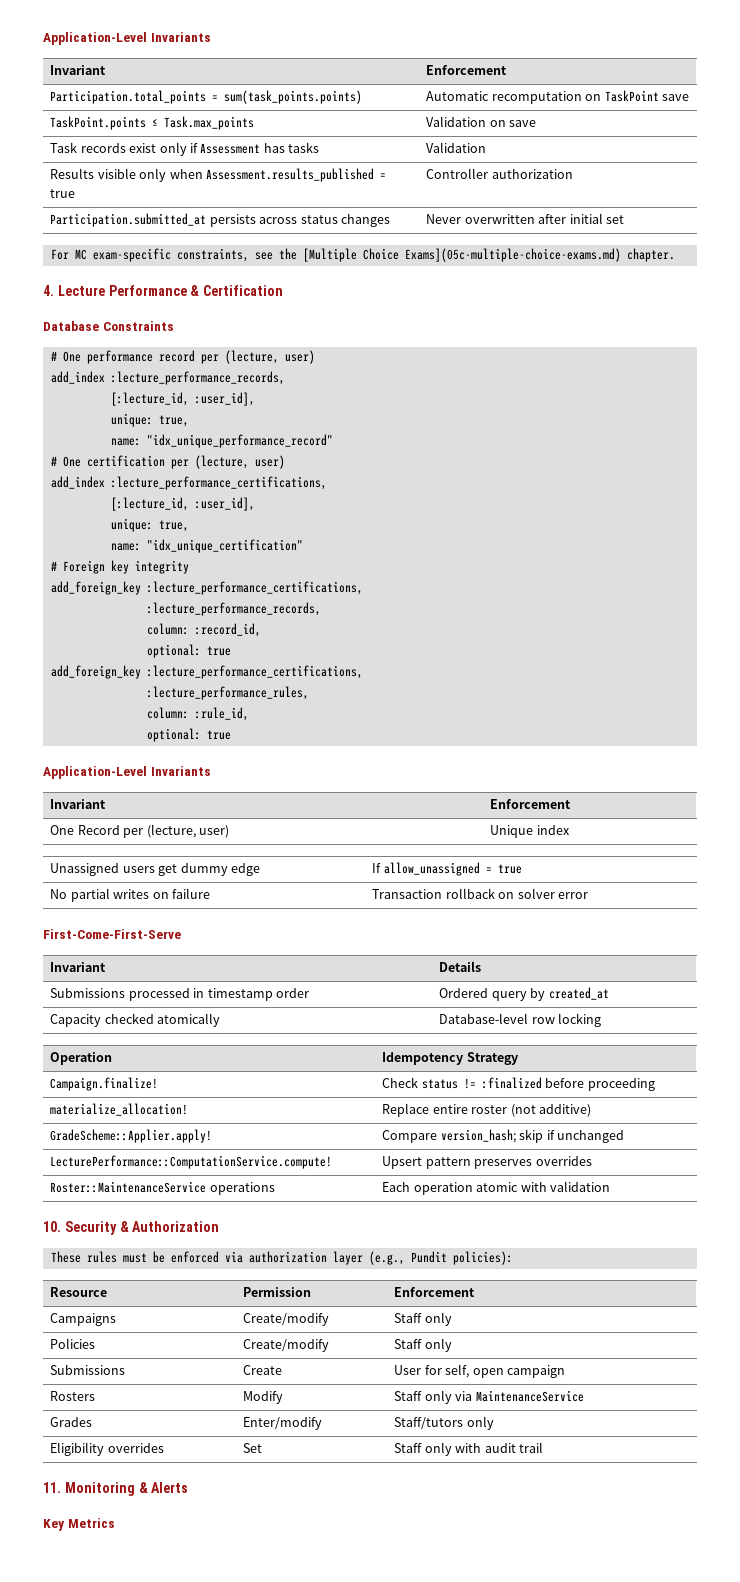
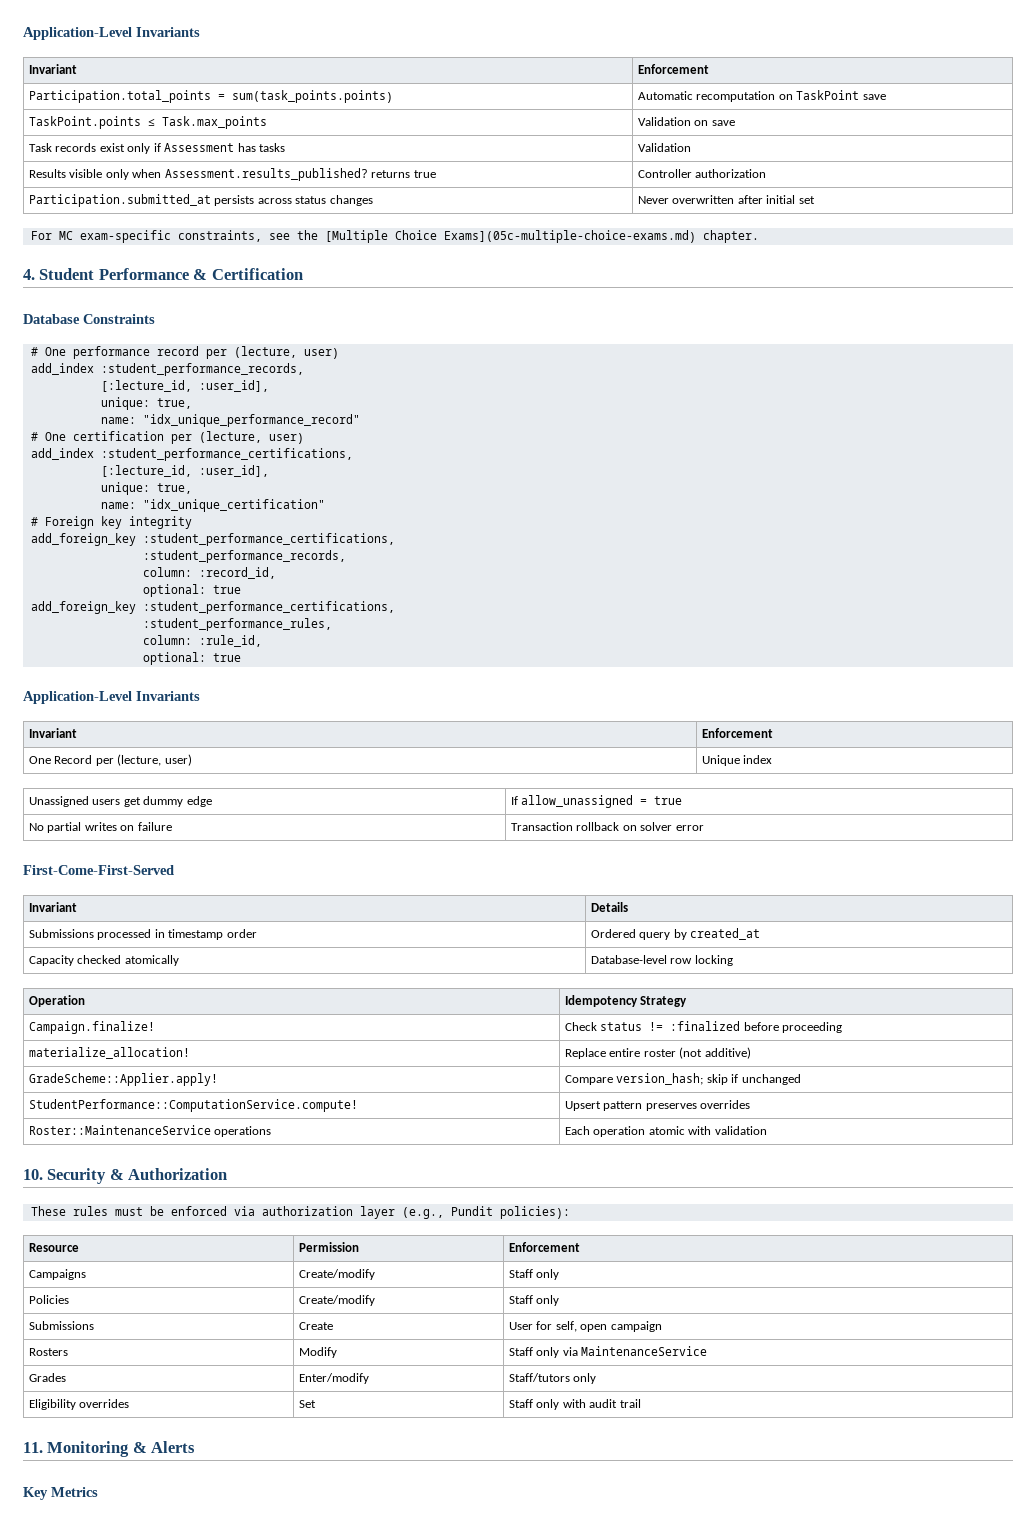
[205,168,386,182] Assessment.results_published = -> [164,168,411,181] Assessment.results_published? returns
[57,285,105,296] Lecture -> [39,268,95,280] Student
[110,371,285,385] :lecture_performance_records, -> [100,363,304,376] :student_performance_records,
[110,476,327,490] :lecture_performance_certifications, -> [100,448,353,461] :student_performance_certifications,
[146,581,363,595] [146,602,321,616] :lecture_performance_certifications, // :lecture_performance_records, -> [142,533,395,546] [142,550,346,563] :student_performance_certifications, // :student_performance_records,
[146,665,363,679] [146,686,309,700] :lecture_performance_certifications, // :lecture_performance_rules, -> [142,601,395,614] [142,618,332,631] :student_performance_certifications, // :student_performance_rules,
[43,929,181,939] First-Come-First-Serve -> [23,865,174,875] First-Come-First-Served
[50,1155,333,1169] LecturePerformance::ComputationService.compute! -> [28,1099,358,1112] StudentPerformance::ComputationService.compute!

